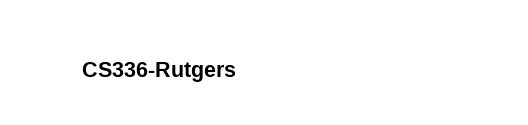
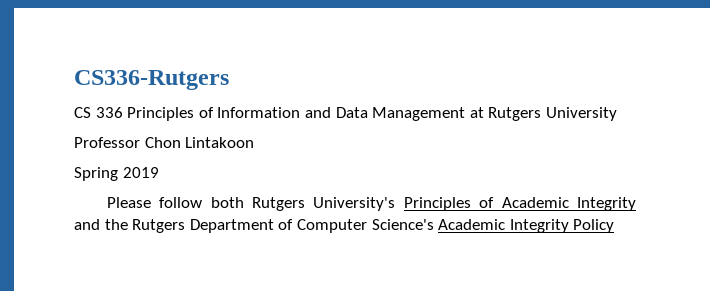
(236, 72) none -> [74,107,617,121] [74,137,255,148] [74,167,159,181] [106,197,636,211] [74,219,615,233] // CS 336 Principles of Information and Data Management at Rutgers University // Professor Chon Lintakoon // Spring 2019 // Please follow both Rutgers University's Principles of Academic Integrity and the Rutgers Department of Computer Science's Academic Integrity Policy

